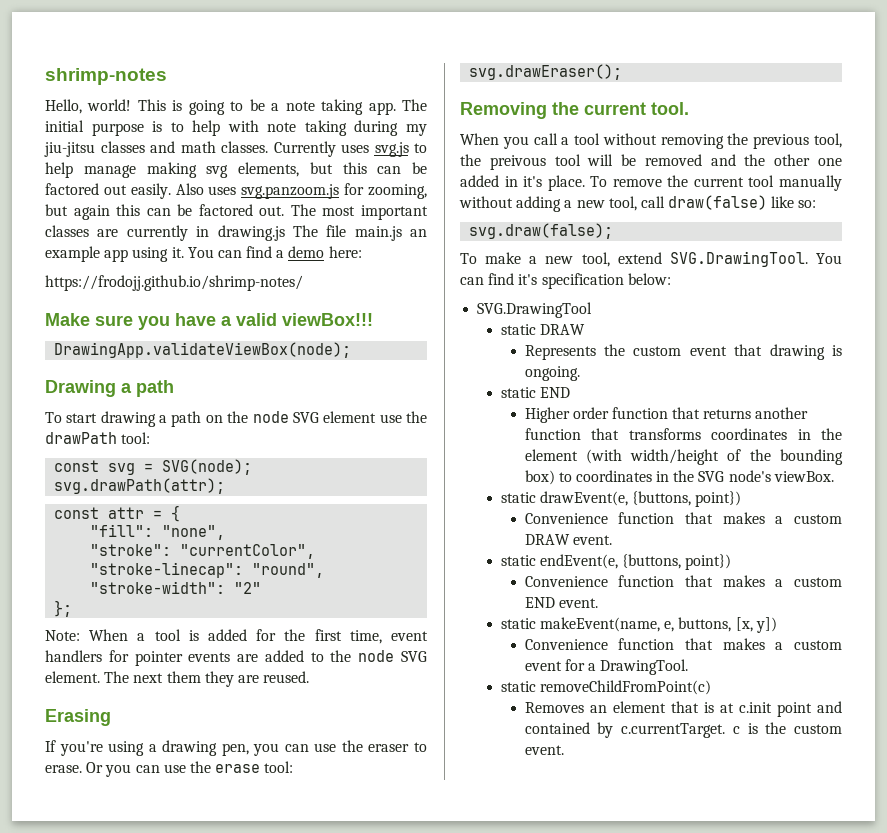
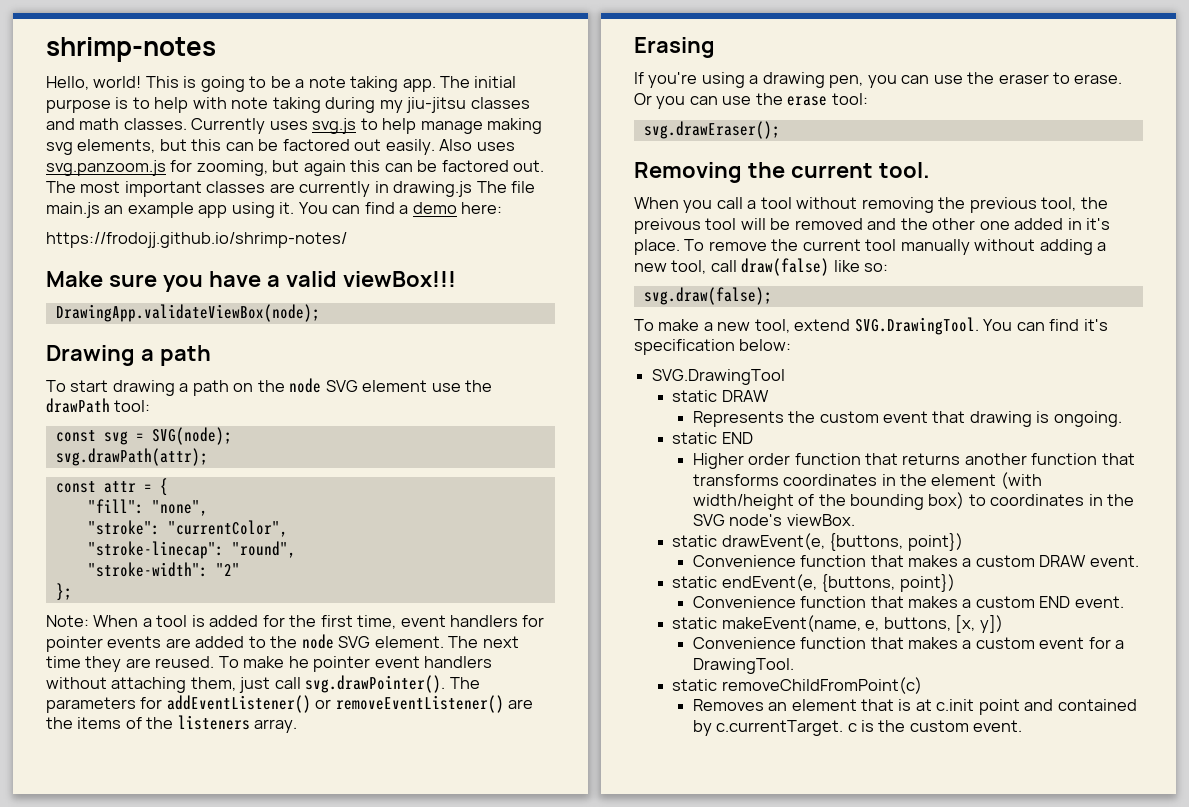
[166,671,201,683] them -> [46,656,81,668] time
(310, 677) none -> [218,656,493,672] [46,675,480,693] [46,695,534,713] [46,715,298,733] To make he pointer event handlers without attaching them, just call svg.drawPointer(). The parameters for addEventListener() or removeEventListener() are the items of the listeners array.

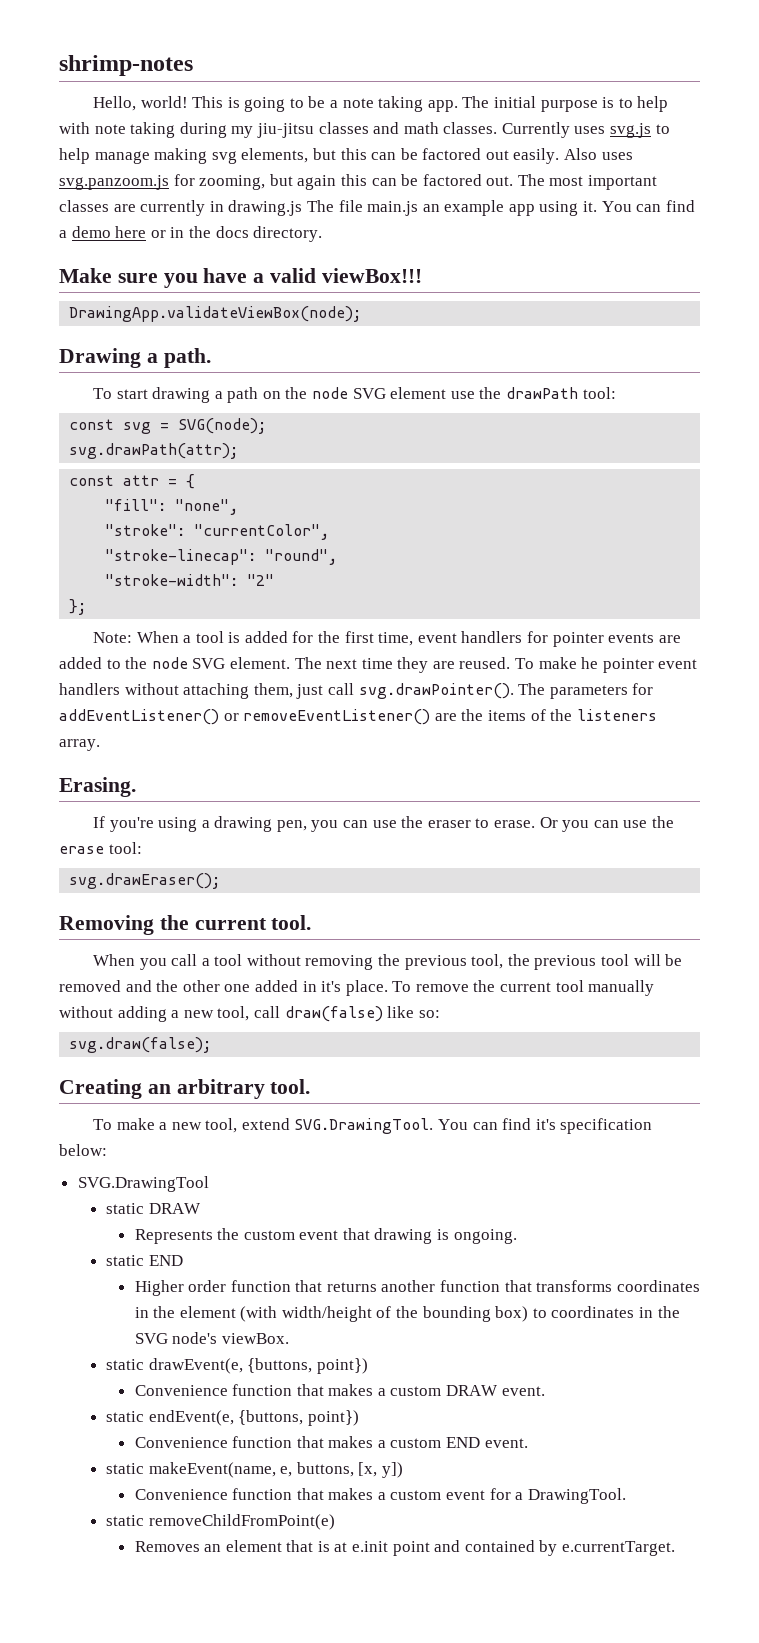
[461,202,503,214] [46,232,347,248] here: // https://frodojj.github.io/shrimp-notes/ -> [115,226,323,242] here or in the docs directory.
[159,345,211,366] path -> [163,348,211,368] path.
[634,37,715,58] Erasing -> [59,777,136,797] Erasing.
[634,218,701,234] preivous -> [534,955,597,970] previous
(772, 296) none -> [59,1079,311,1099] // Creating an arbitrary tool.
[721,677,922,694] removeChildFromPoint(c) -> [148,1514,335,1530] removeChildFromPoint(e)
[936,699,975,711] c.init -> [352,1541,389,1552] e.init
[716,720,1023,736] c.currentTarget. c is the custom event. -> [562,1541,676,1556] e.currentTarget.

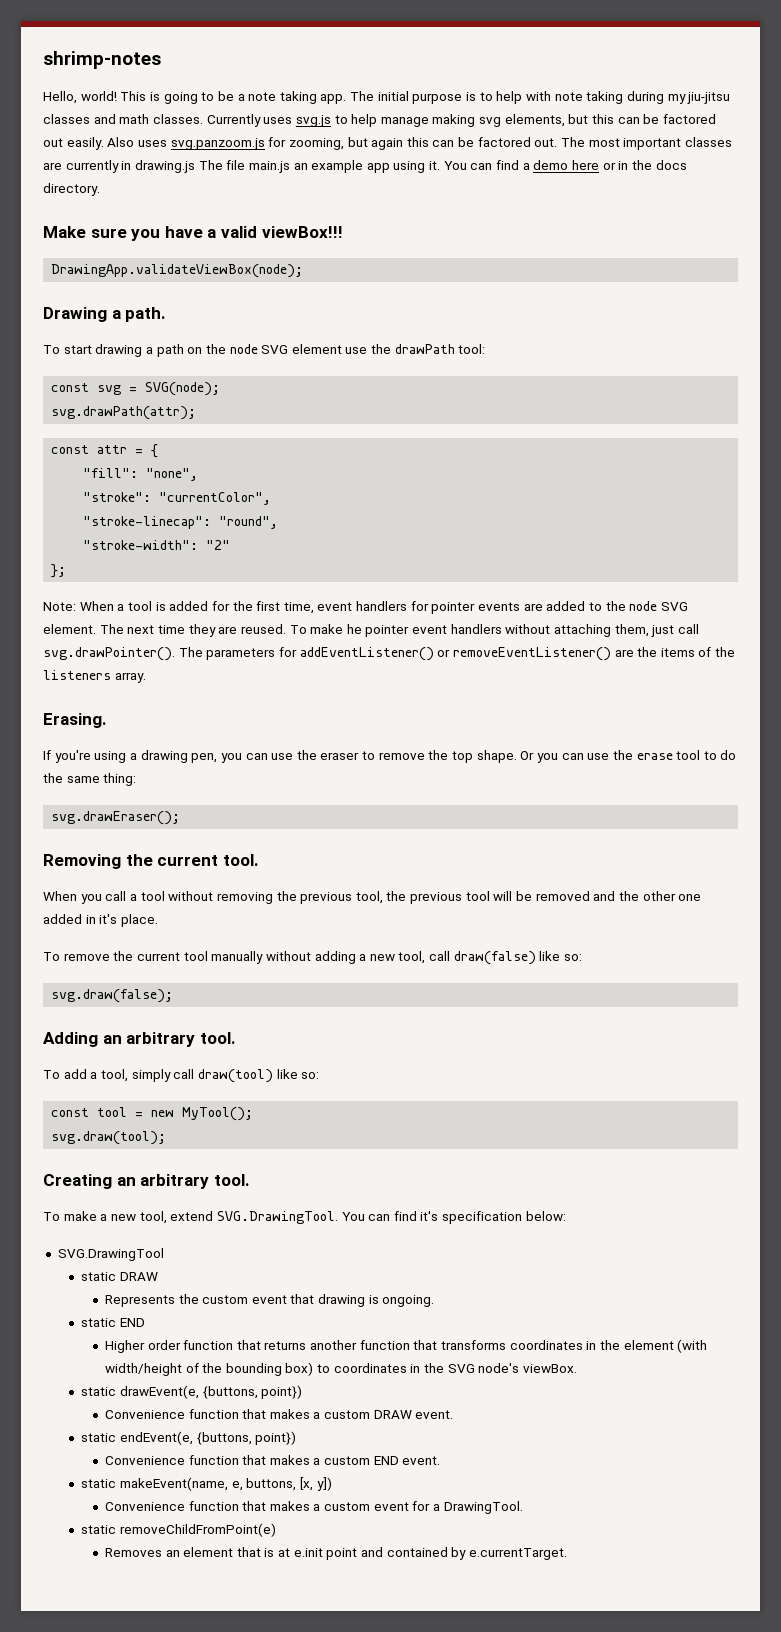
[494,820,536,828] erase. -> [378,750,517,763] remove the top shape.
[108,842,142,854] tool: -> [676,750,737,760] [43,773,137,786] tool to do the same thing:
(388, 988) none -> (158, 920) //
(212, 1045) none -> [43,1032,236,1047] [43,1069,320,1083] [51,1107,254,1121] [51,1131,167,1145] // Adding an arbitrary tool. // To add a tool, simply call draw(tool) like so: // const tool = new MyTool(); // svg.draw(tool);

